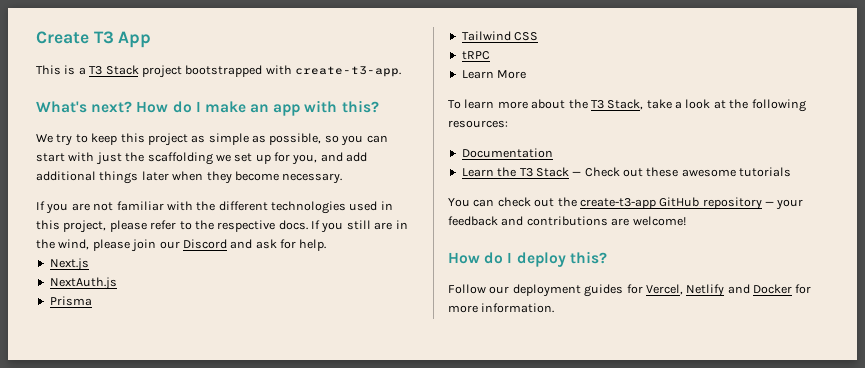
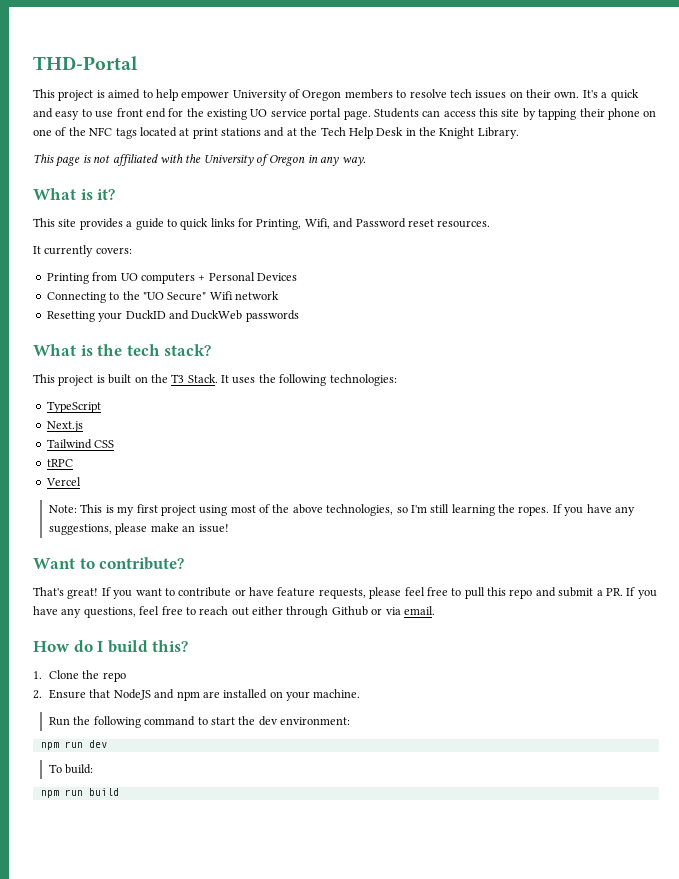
[36,31,152,48] [36,65,401,78] [36,100,379,116] [36,133,388,146] [36,152,368,165] [36,171,343,184] [36,201,393,214] [36,220,408,233] [36,239,327,252] Create T3 App // This is a T3 Stack project bootstrapped with create-t3-app. // What's next? How do I make an app with this? // We try to keep this project as simple as possible, so you can start with just the scaffolding we set up for you, and add additional things later when they become necessary. // If you are not familiar with the different technologies used in this project, please refer to the respective docs. If you still are in the wind, please join our Discord and ask for help. -> [33,56,138,70] [33,89,639,101] [33,108,657,120] [33,127,519,139] [33,154,366,167] [33,188,116,200] [33,218,491,230] [33,245,132,257] [46,272,297,284] [46,291,279,303] [46,310,299,322] [33,344,212,356] [33,374,397,386] [46,401,101,413] THD-Portal // This project is aimed to help empower University of Oregon members to resolve tech issues on their own. It's a quick and easy to use front end for the existing UO service portal page. Students can access this site by tapping their phone on one of the NFC tags located at print stations and at the Tech Help Desk in the Knight Library. // This page is not affiliated with the University of Oregon in any way. // What is it? // This site provides a guide to quick links for Printing, Wifi, and Password reset resources. // It currently covers: // Printing from UO computers + Personal Devices // Connecting to the "UO Secure" Wifi network // Resetting your DuckID and DuckWeb passwords // What is the tech stack? // This project is built on the T3 Stack. It uses the following technologies: // TypeScript
[49,277,117,290] [49,296,92,306] // NextAuth.js // Prisma -> (83, 426) none
[461,70,527,79] [448,99,806,112] [448,120,508,128] [461,148,553,158] [461,167,792,177] [448,197,804,210] [448,216,686,226] [448,251,607,267] [448,284,812,297] [448,303,555,313] Learn More // To learn more about the T3 Stack, take a look at the following resources: // Documentation // Learn the T3 Stack — Check out these awesome tutorials // You can check out the create-t3-app GitHub repository — your feedback and contributions are welcome! // How do I deploy this? // Follow our deployment guides for Vercel, Netlify and Docker for more information. -> [45,477,81,486] [49,504,635,516] [49,523,229,535] [33,557,185,570] [33,587,657,599] [33,606,435,618] [33,640,189,653] [33,670,126,682] [33,689,361,701] [49,716,351,728] [40,740,107,750] [49,764,94,774] [40,788,119,798] Vercel // Note: This is my first project using most of the above technologies, so I'm still learning the ropes. If you have any suggestions, please make an issue! // Want to contribute? // That's great! If you want to contribute or have feature requests, please feel free to pull this repo and submit a PR. If you have any questions, feel free to reach out either through Github or via email. // How do I build this? // 1. Clone the repo // 2. Ensure that NodeJS and npm are installed on your machine. // Run the following command to start the dev environment: // npm run dev // To build: // npm run build

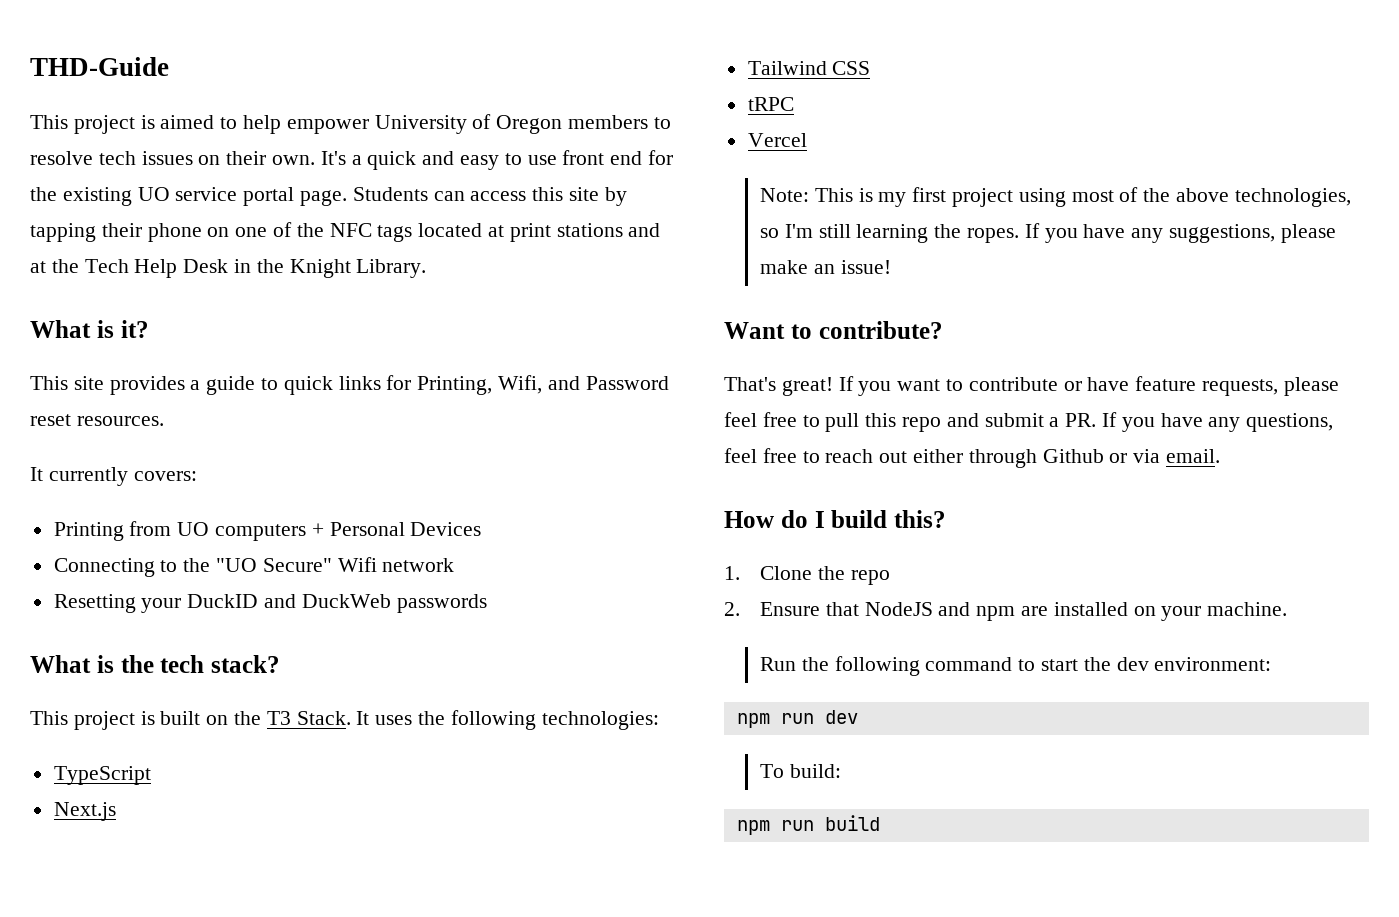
[33,56,138,70] THD-Portal -> [30,57,169,76] THD-Guide
[33,154,366,167] // This page is not affiliated with the University of Oregon in any way. -> (427, 268) none

